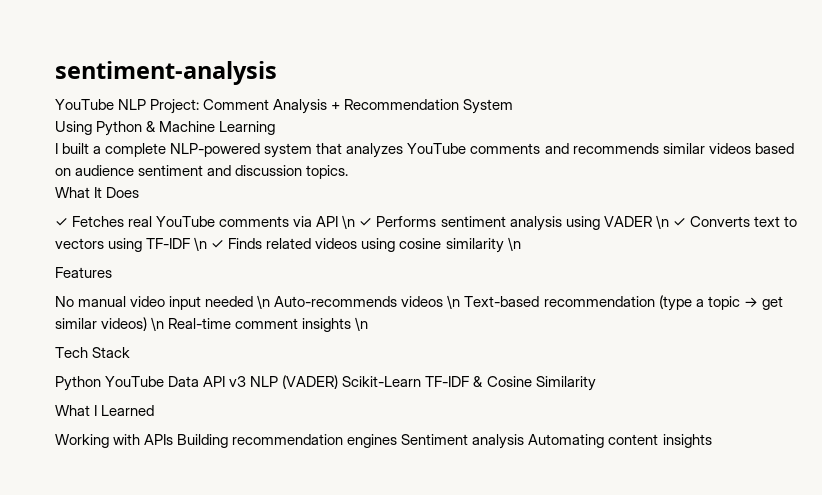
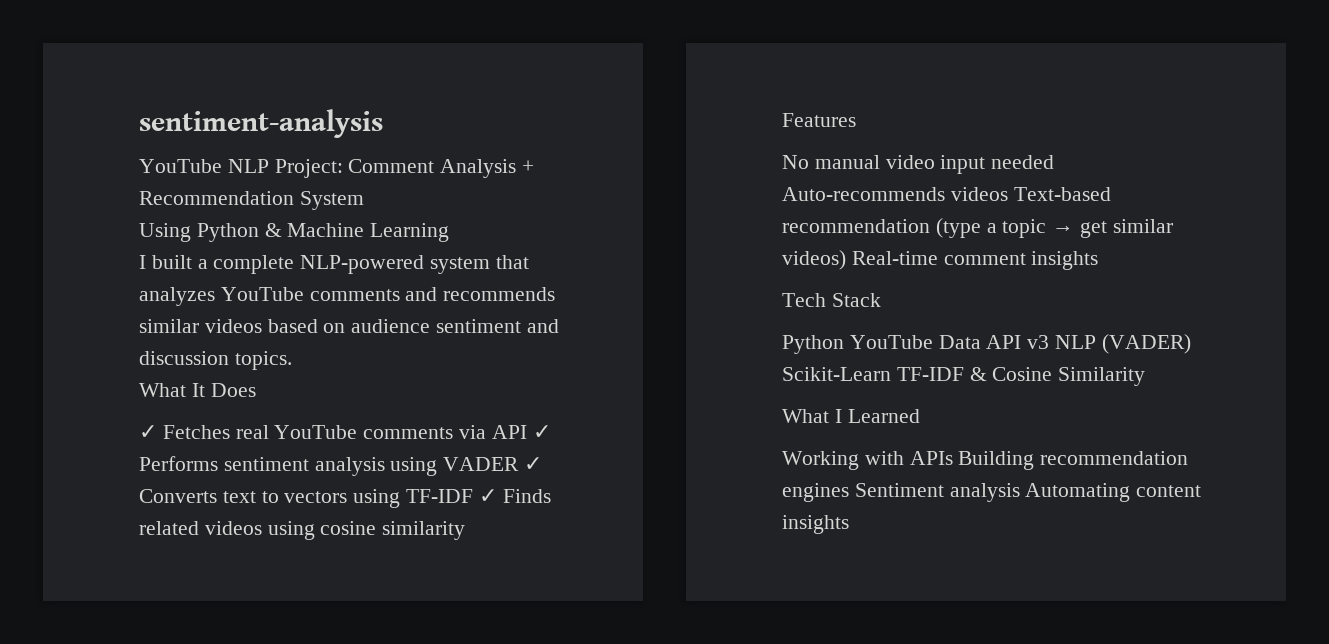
[342,215,356,229] \n -> (527, 432) none
[655,215,669,229] \n -> (520, 464) none
[194,237,208,251] \n -> (474, 496) none
[507,237,521,251] \n -> (466, 530) none
[257,295,271,309] \n -> (1055, 162) none
[447,295,461,309] \n -> (1008, 194) none
[151,317,165,331] \n -> (846, 260) none
[355,317,369,331] \n -> (1099, 260) none

